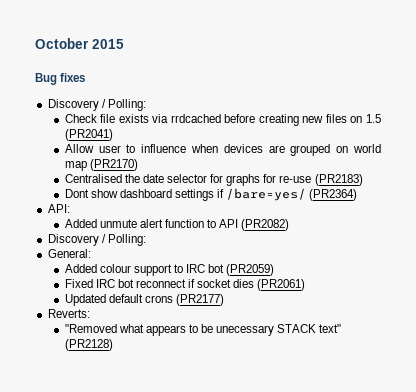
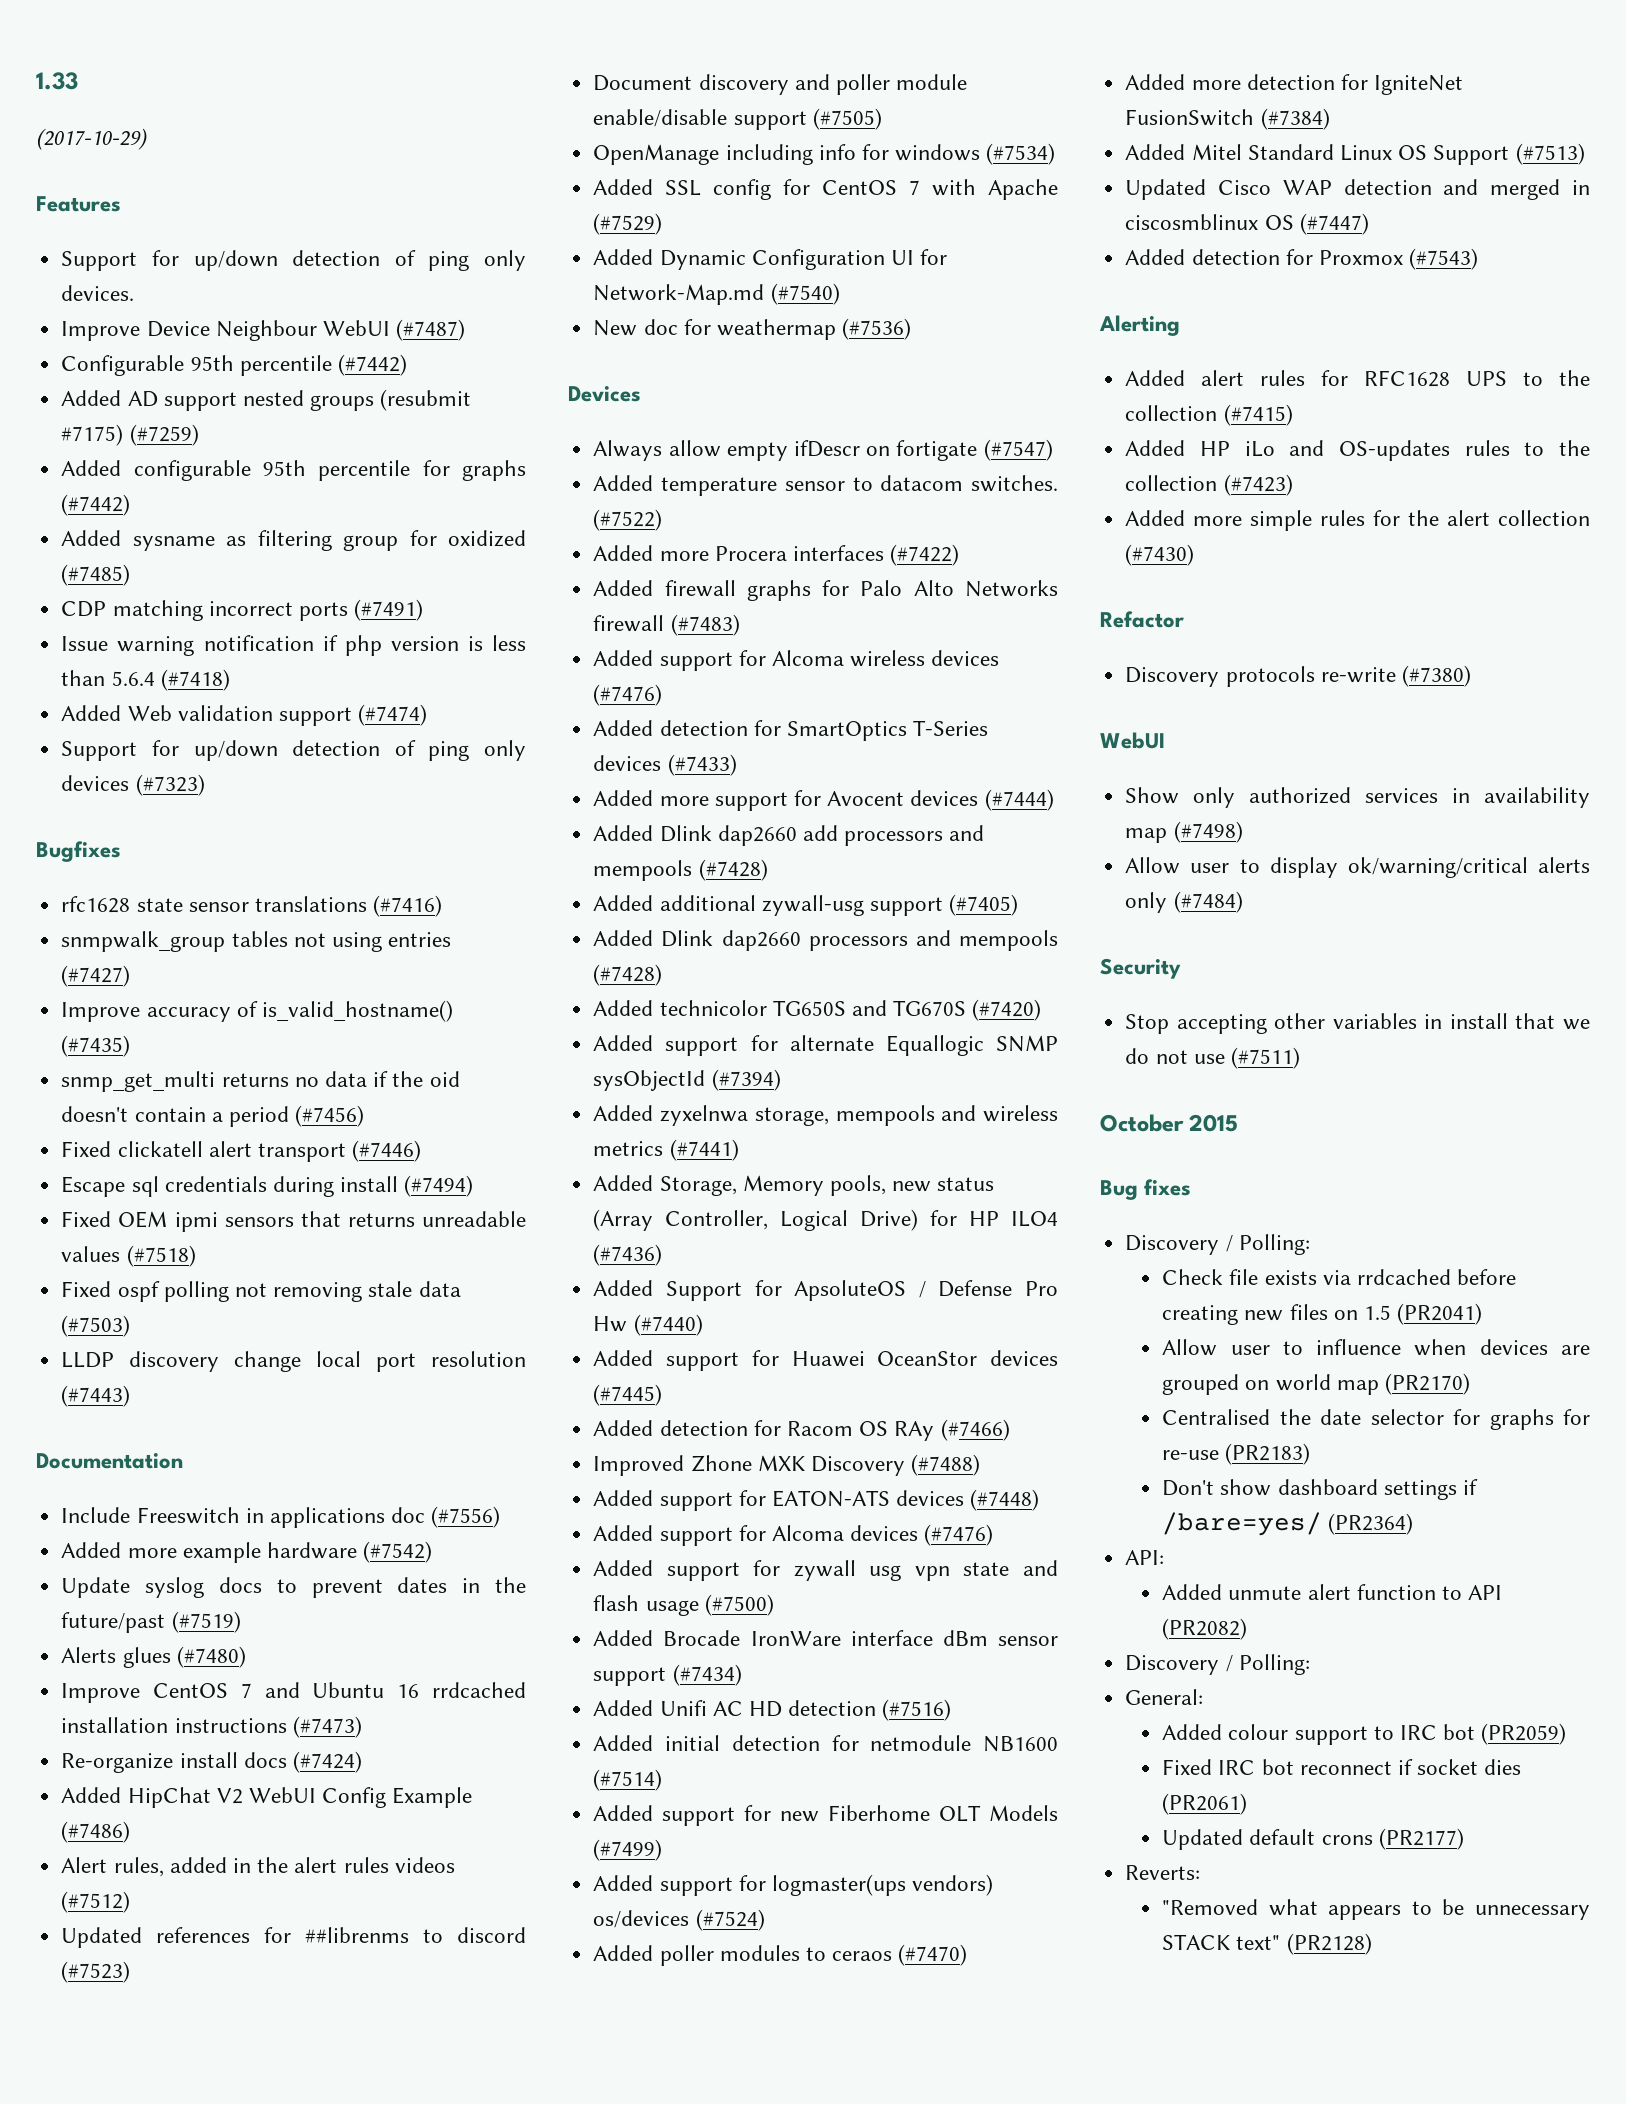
(35, 43) none -> [36,72,78,90] [36,128,148,150] [36,196,121,212] [61,250,526,271] [61,285,135,301] [61,319,466,341] [61,354,407,376] [61,389,472,411] [61,424,199,446] [61,460,526,481] [61,494,131,516] [61,530,526,551] [61,564,131,586] [61,599,424,621] [61,635,527,656] [61,669,230,691] [61,704,428,726] [61,740,526,761] [61,774,205,796] [36,841,121,862] [61,895,443,917] [61,931,452,952] [61,965,131,987] [61,1000,453,1022] [61,1035,131,1057] [61,1071,460,1092] [61,1105,365,1127] [61,1140,422,1162] [61,1175,474,1197] [61,1211,526,1232] [61,1245,196,1267] [61,1281,461,1302] [61,1315,131,1337] [61,1351,526,1372] [61,1385,131,1407] [36,1453,183,1469] [61,1506,501,1528] [61,1541,433,1563] [61,1577,526,1598] [61,1611,241,1633] [61,1646,246,1668] [61,1682,526,1703] [61,1716,362,1738] [61,1751,362,1773] [61,1787,473,1808] [61,1821,131,1843] [61,1857,455,1877] [61,1891,131,1913] [61,1927,526,1948] [61,1961,131,1983] [593,74,968,95] [593,108,882,130] [593,143,1056,165] [593,179,1058,200] [593,213,663,235] [593,249,948,270] [593,283,840,305] [593,318,912,340] [568,386,641,402] [593,439,1053,461] [593,475,1058,496] [593,509,663,531] [593,544,960,566] [593,580,1058,601] [593,614,740,636] [593,650,1000,671] [593,684,663,706] [593,720,989,741] [593,754,737,776] [593,789,1054,811] [593,825,985,846] [593,859,768,881] [593,894,1019,916] [593,930,1058,951] [593,964,663,986] [593,999,1042,1021] [593,1035,1058,1056] [593,1069,781,1091] [593,1105,1058,1126] [593,1139,739,1161] [593,1175,995,1196] [593,1209,1058,1231] [593,1244,663,1266] [593,1280,1058,1301] [593,1314,703,1336] [593,1350,1058,1371] [593,1384,663,1406] [593,1419,1010,1441] [593,1454,981,1476] [593,1489,1040,1511] [593,1524,994,1546] [593,1560,1058,1581] [593,1594,774,1616] [593,1630,1058,1646] [593,1664,742,1686] [593,1699,952,1721] [593,1735,1058,1752] [593,1769,663,1791] [593,1805,1058,1826] [593,1839,663,1861] [593,1874,994,1896] [593,1909,765,1931] [593,1944,968,1966] [1125,74,1464,95] [1125,108,1330,130] [1125,143,1585,165] [1125,179,1590,200] [1125,213,1369,235] [1125,248,1479,270] [1099,315,1180,336] [1125,370,1590,387] [1125,404,1293,426] [1125,440,1590,461] [1125,474,1293,496] [1125,510,1590,531] [1125,544,1195,566] [1100,611,1184,628] [1125,665,1471,687] [1100,732,1165,749] [1125,787,1590,808] [1125,821,1243,843] [1125,857,1590,878] [1125,891,1243,913] [1100,958,1181,979] [1125,1013,1590,1034] [1125,1047,1300,1069] 1.33 // (2017-10-29) // Features // Support for up/down detection of ping only devices. // Improve Device Neighbour WebUI (#7487) // Configurable 95th percentile (#7442) // Added AD support nested groups (resubmit #7175) (#7259) // Added configurable 95th percentile for graphs (#7442) // Added sysname as filtering group for oxidized (#7485) // CDP matching incorrect ports (#7491) // Issue warning notification if php version is less than 5.6.4 (#7418) // Added Web validation support (#7474) // Support for up/down detection of ping only devices (#7323) // Bugfixes // rfc1628 state sensor translations (#7416) // snmpwalk_group tables not using entries (#7427) // Improve accuracy of is_valid_hostname() (#7435) // snmp_get_multi returns no data if the oid doesn't contain a period (#7456) // Fixed clickatell alert transport (#7446) // Escape sql credentials during install (#7494) // Fixed OEM ipmi sensors that returns unreadable values (#7518) // Fixed ospf polling not removing stale data (#7503) // LLDP discovery change local port resolution (#7443) // Documentation // Include Freeswitch in applications doc (#7556) // Added more example hardware (#7542) // Update syslog docs to prevent dates in the future/past (#7519) // Alerts glues (#7480) // Improve CentOS 7 and Ubuntu 16 rrdcached installation instructions (#7473) // Re-organize install docs (#7424) // Added HipChat V2 WebUI Config Example (#7486) // Alert rules, added in the alert rules videos (#7512) // Updated references for ##librenms to discord (#7523) // Document discovery and poller module enable/disable support (#7505) // OpenManage including info for windows (#7534) // Added SSL config for CentOS 7 with Apache (#7529) // Added Dynamic Configuration UI for Network-Map.md (#7540) // New doc for weathermap (#7536) // Devices // Always allow empty ifDescr on fortigate (#7547) // Added temperature sensor to datacom switches. (#7522) // Added more Procera interfaces (#7422) // Added firewall graphs for Palo Alto Networks firewall (#7483) // Added support for Alcoma wireless devices (#7476) // Added detection for SmartOptics T-Series devices (#7433) // Added more support for Avocent devices (#7444) // Added Dlink dap2660 add processors and mempools (#7428) // Added additional zywall-usg support (#7405) // Added Dlink dap2660 processors and mempools (#7428) // Added technicolor TG650S and TG670S (#7420) // Added support for alternate Equallogic SNMP sysObjectId (#7394) // Added zyxelnwa storage, mempools and wireless metrics (#7441) // Added Storage, Memory pools, new status (Array Controller, Logical Drive) for HP ILO4 (#7436) // Added Support for ApsoluteOS / Defense Pro Hw (#7440) // Added support for Huawei OceanStor devices (#7445) // Added detection for Racom OS RAy (#7466) // Improved Zhone MXK Discovery (#7488) // Added support for EATON-ATS devices (#7448) // Added support for Alcoma devices (#7476) // Added support for zywall usg vpn state and flash usage (#7500) // Added Brocade IronWare interface dBm sensor support (#7434) // Added Unifi AC HD detection (#7516) // Added initial detection for netmodule NB1600 (#7514) // Added support for new Fiberhome OLT Models (#7499) // Added support for logmaster(ups vendors) os/devices (#7524) // Added poller modules to ceraos (#7470) // Added more detection for IgniteNet FusionSwitch (#7384) // Added Mitel Standard Linux OS Support (#7513) // Updated Cisco WAP detection and merged in ciscosmblinux OS (#7447) // Added detection for Proxmox (#7543) // Alerting // Added alert rules for RFC1628 UPS to the collection (#7415) // Added HP iLo and OS-updates rules to the collection (#7423) // Added more simple rules for the alert collection (#7430) // Refactor // Discovery protocols re-write (#7380) // WebUI // Show only authorized services in availability map (#7498) // Allow user to display ok/warning/critical alerts only (#7484) // Security // Stop accepting other variables in install that we do not use (#7511) //
[64,189,89,198] Dont -> [1162,1480,1215,1496] Don't
[216,325,275,336] unecessary -> [1475,1905,1590,1920] unnecessary

